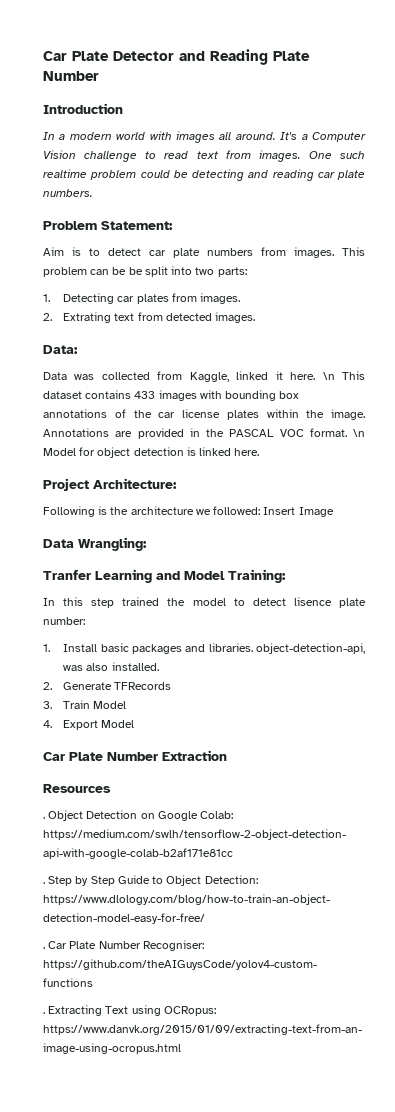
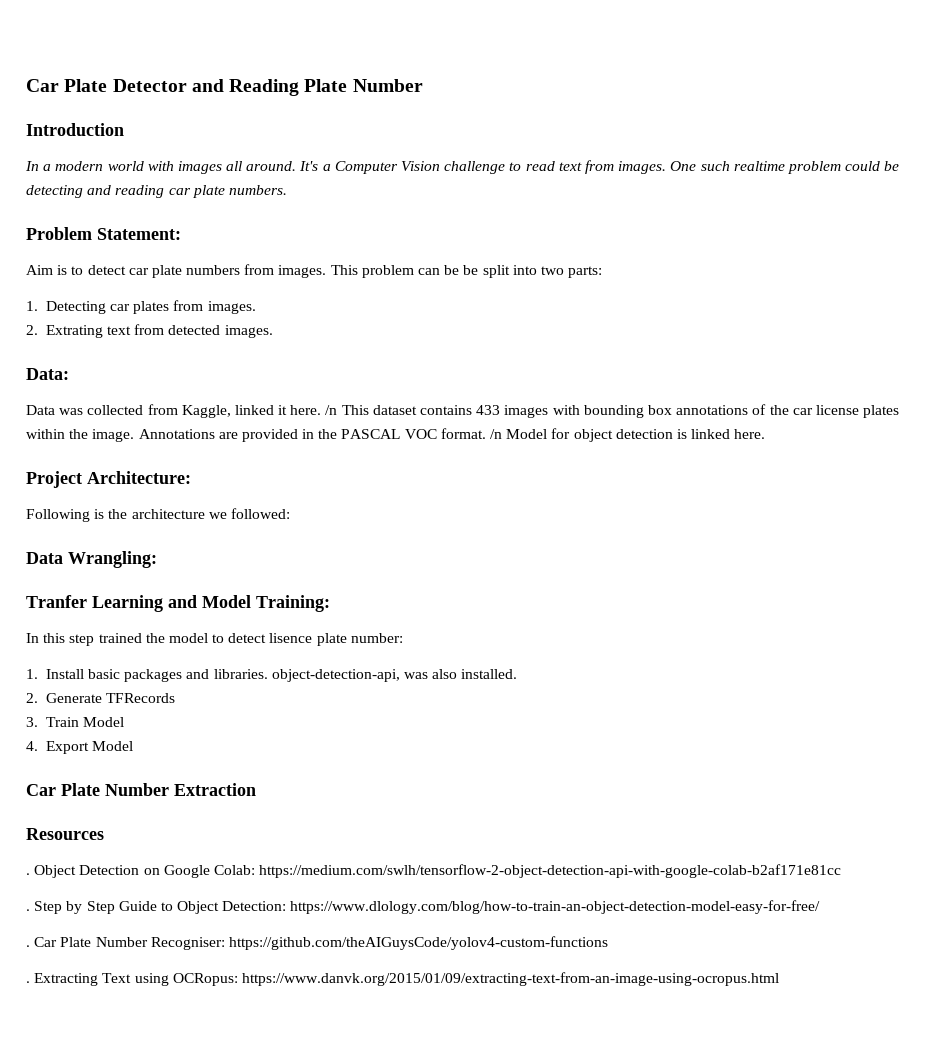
[322,372,335,380] \n -> [325,405,338,415] /n
[353,429,365,437] \n -> [490,429,503,439] /n
[263,507,334,517] Insert Image -> (290, 513) none

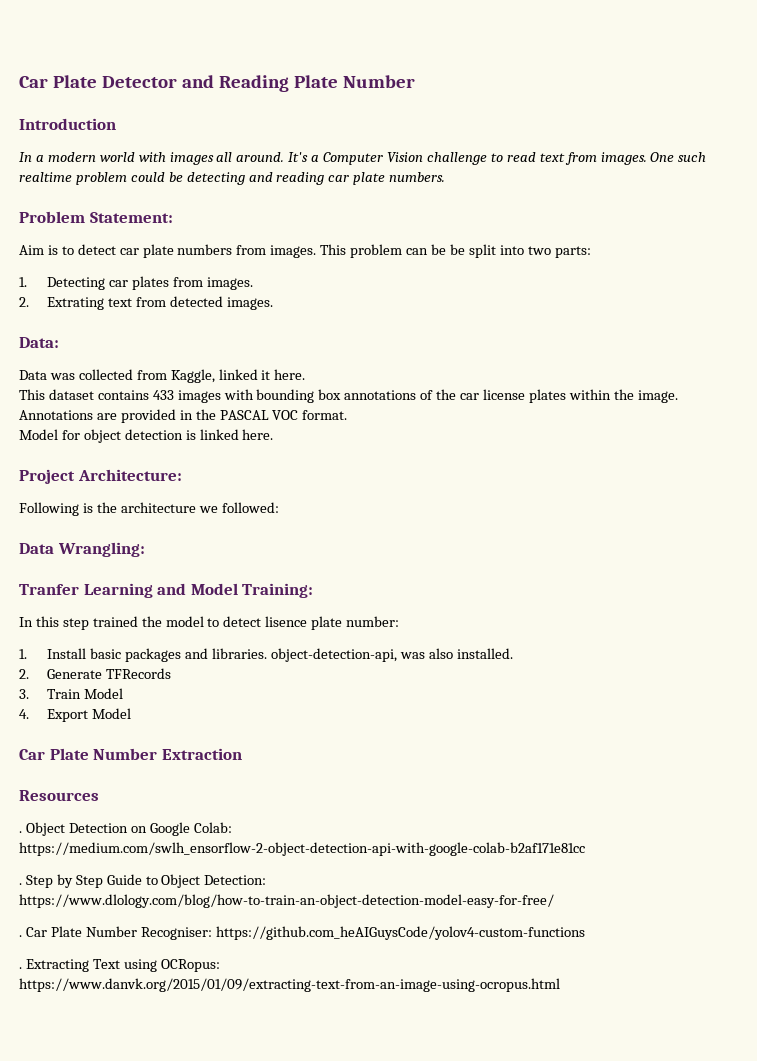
[325,405,338,415] /n -> (306, 374) //
[490,429,503,439] /n -> (348, 415) //
[259,864,842,878] https://medium.com/swlh/tensorflow-2-object-detection-api-with-google-colab-b2af171e81cc -> [19,842,585,856] https://medium.com/swlh_ensorflow-2-object-detection-api-with-google-colab-b2af171e81cc
[228,936,608,950] https://github.com/theAIGuysCode/yolov4-custom-functions -> [215,926,585,940] https://github.com_heAIGuysCode/yolov4-custom-functions

